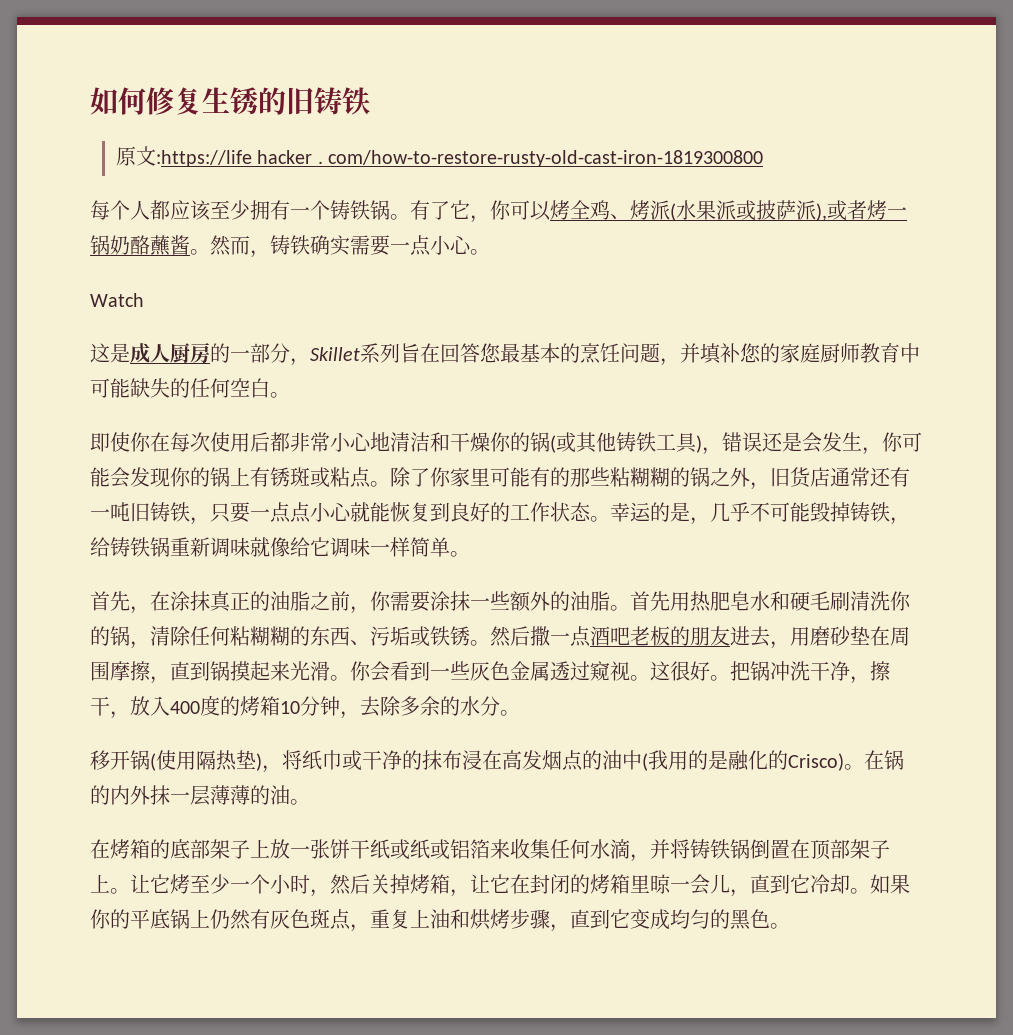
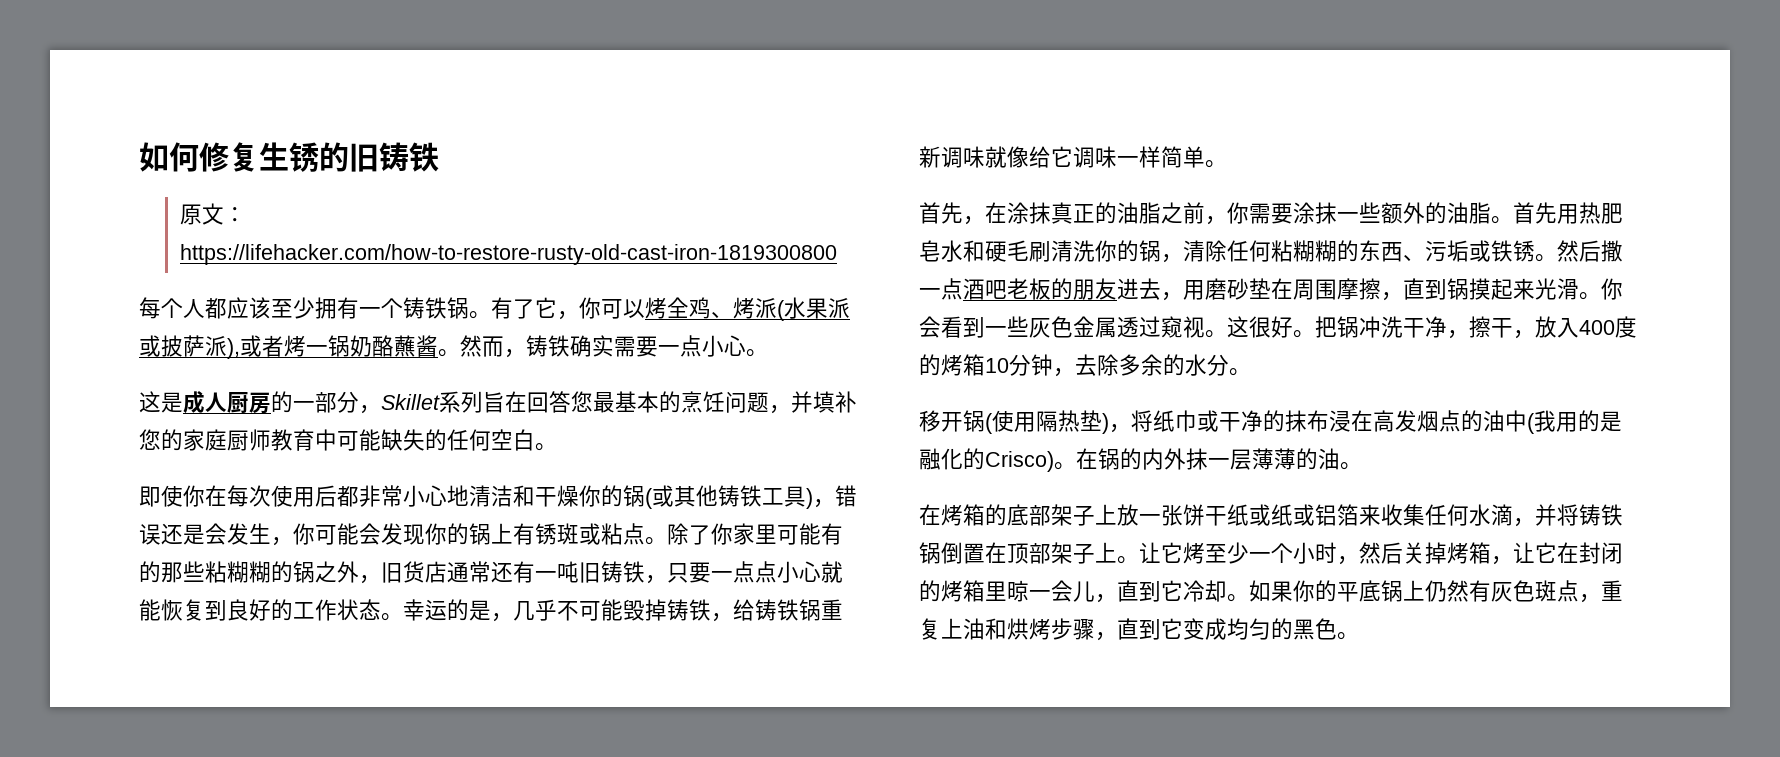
[155,150,764,167] :https://life hacker . com/how-to-restore-rusty-old-cast-iron-1819300800 -> [223,207,246,222] [179,244,837,265] ：https://lifehacker.com/how-to-restore-rusty-old-cast-iron-1819300800
[90,293,144,307] // Watch -> (768, 353) none

